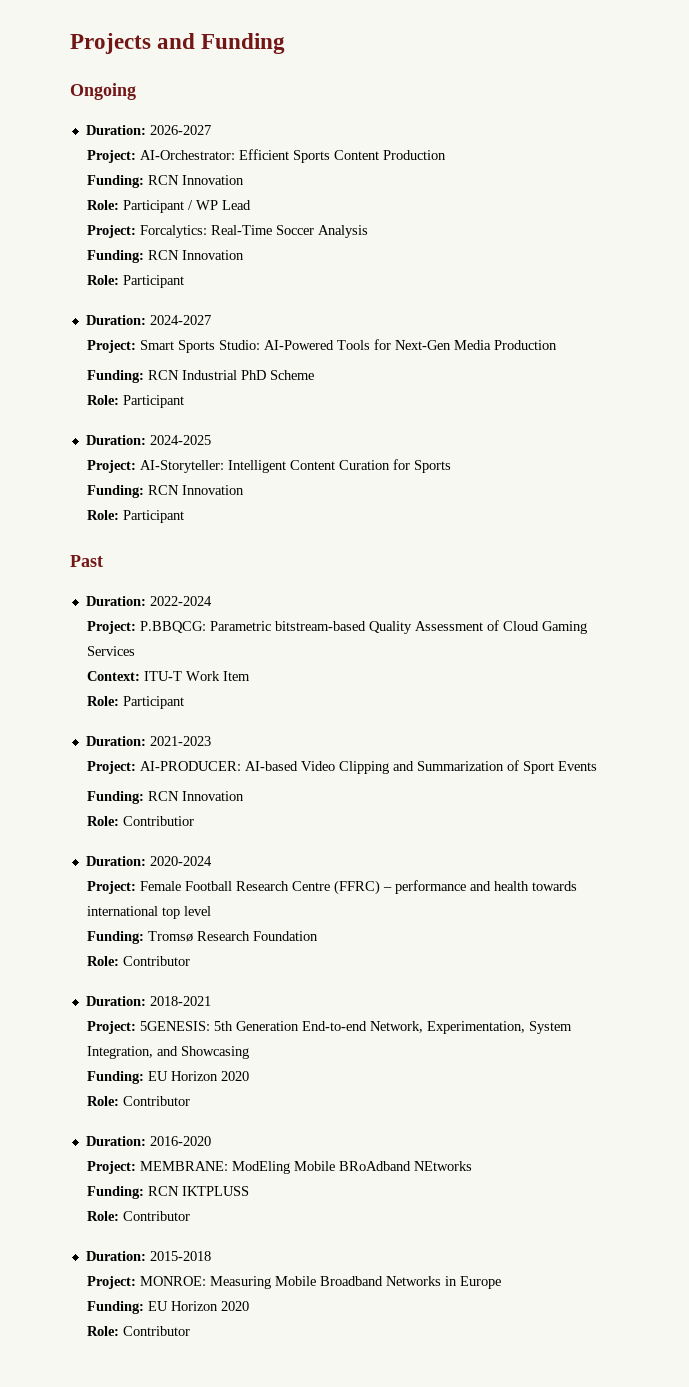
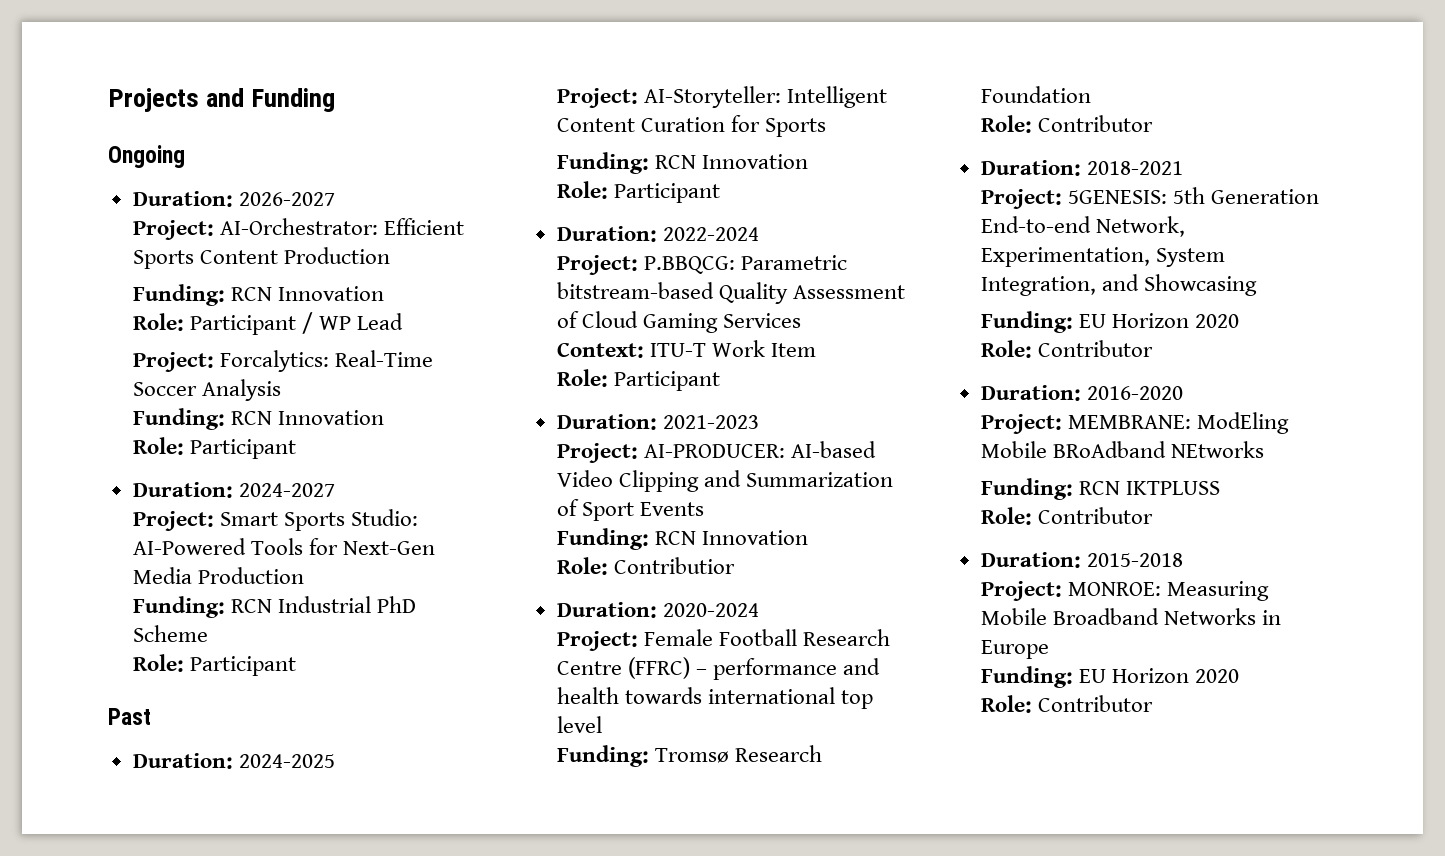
(184, 401) none -> [108,708,151,725] // Past
[70,555,103,567] // Past -> (721, 193) none

